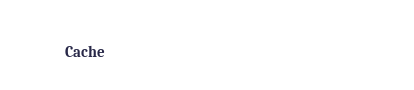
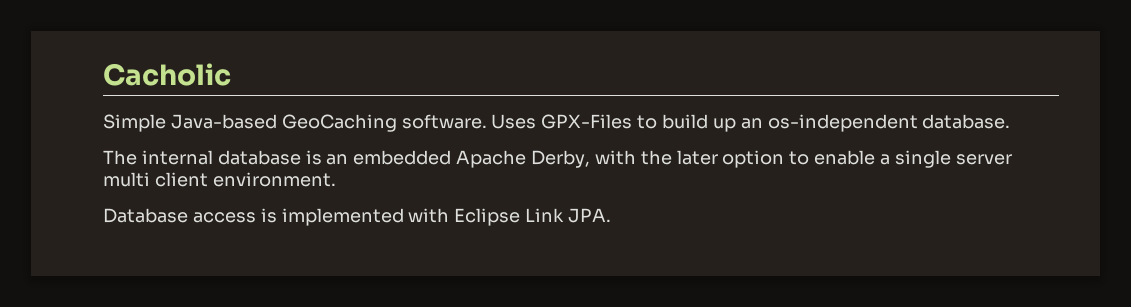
[65,45,105,57] Cache -> [103,63,231,86] [103,114,1011,132] [103,150,1012,168] [103,172,336,187] [103,208,612,226] Cacholic // Simple Java-based GeoCaching software. Uses GPX-Files to build up an os-independent database. // The internal database is an embedded Apache Derby, with the later option to enable a single server multi client environment. // Database access is implemented with Eclipse Link JPA.

